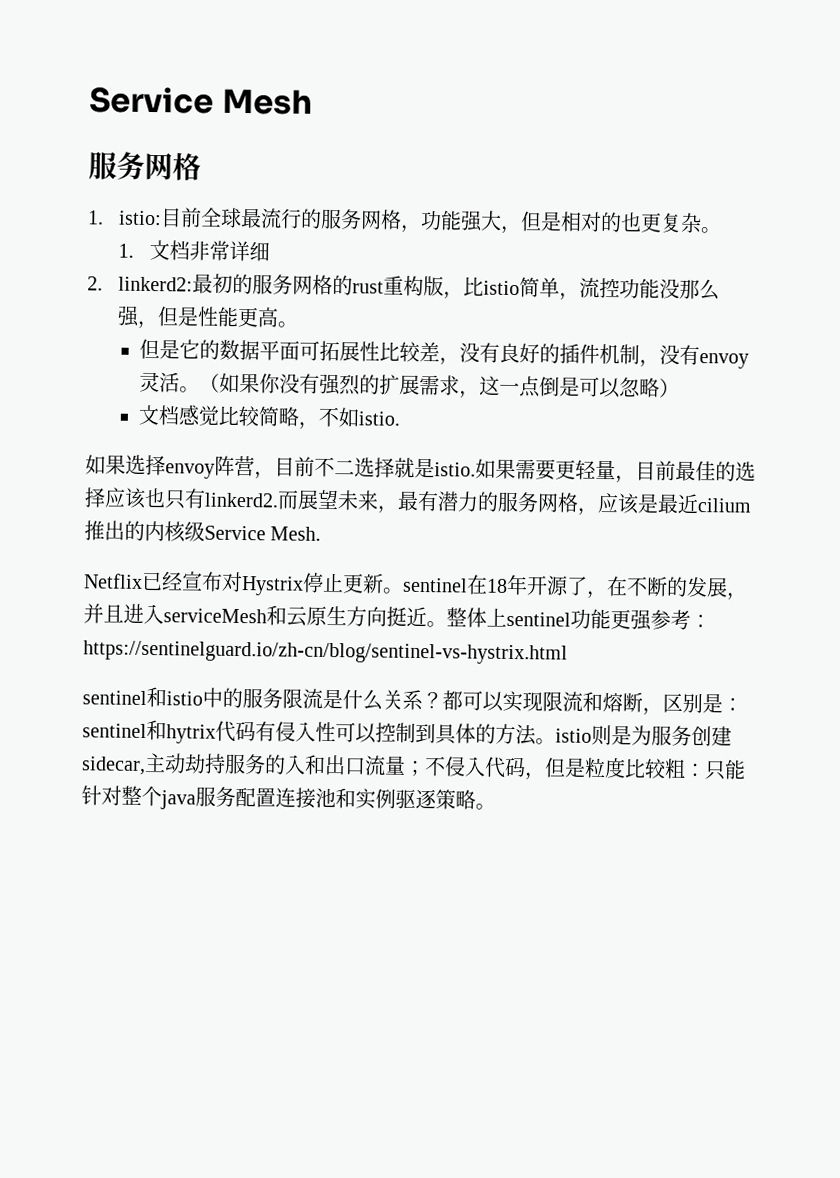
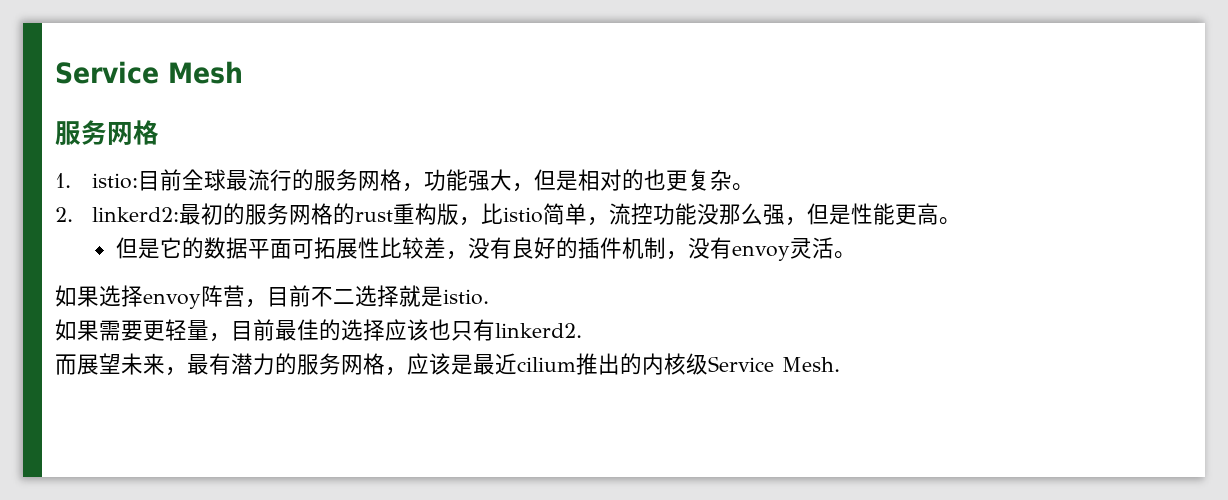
[118,240,271,262] // 1.文档非常详细 -> (754, 187) none
[199,372,681,399] [138,404,401,430] （如果你没有强烈的扩展需求，这一点倒是可以忽略） // 文档感觉比较简略，不如istio. -> (856, 255) none
(476, 469) none -> (489, 297) //
(279, 500) none -> (582, 330) //
[83,571,747,601] [83,603,711,631] [83,640,568,665] [82,687,743,716] [82,720,732,747] [81,752,746,781] [81,785,496,810] // Netflix已经宣布对Hystrix停止更新。sentinel在18年开源了，在不断的发展，并且进入serviceMesh和云原生方向挺近。整体上sentinel功能更强参考：https://sentinelguard.io/zh-cn/blog/sentinel-vs-hystrix.html // sentinel和istio中的服务限流是什么关系？都可以实现限流和熔断，区别是：sentinel和hytrix代码有侵入性可以控制到具体的方法。istio则是为服务创建sidecar,主动劫持服务的入和出口流量；不侵入代码，但是粒度比较粗：只能针对整个java服务配置连接池和实例驱逐策略。 -> (840, 364) none

